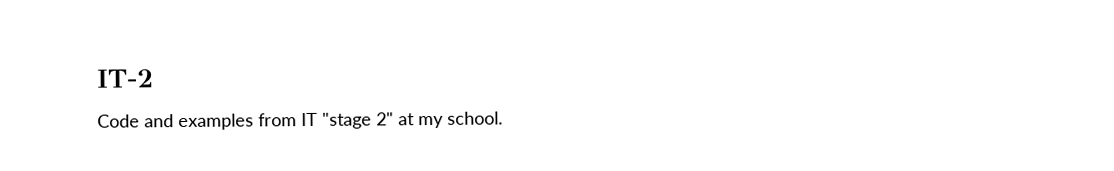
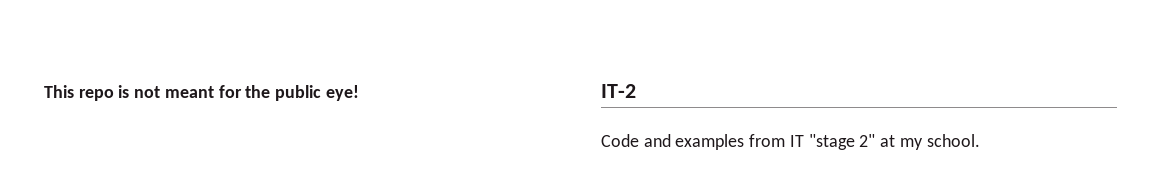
(96, 78) none -> [44,85,359,101] This repo is not meant for the public eye! //

